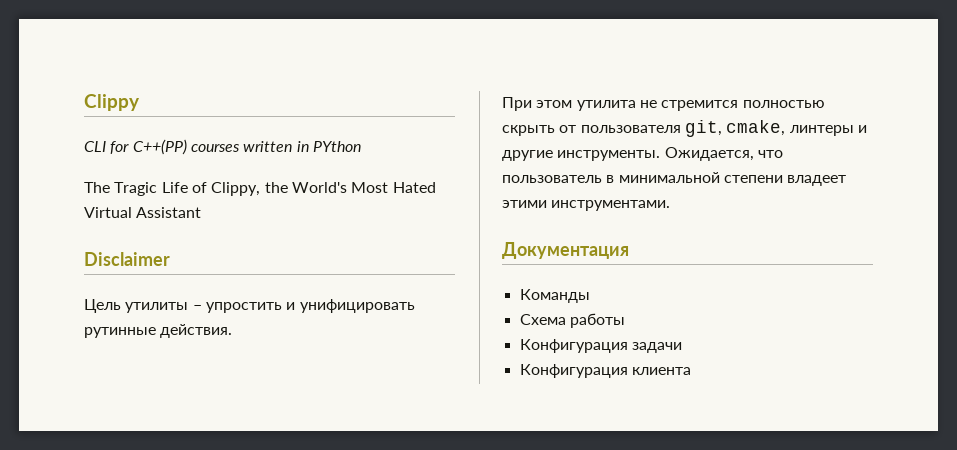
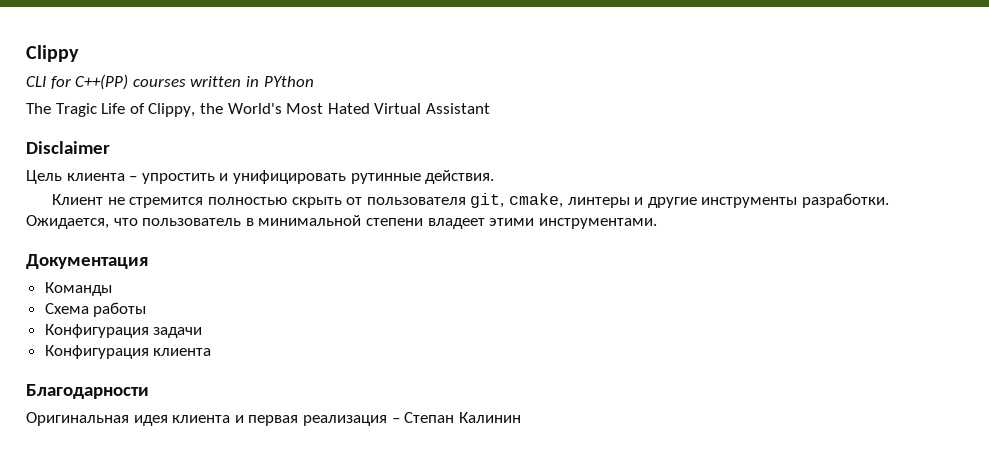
[125,302,189,313] утилиты -> [66,173,125,181] клиента
[502,97,636,111] При этом утилита -> [52,194,104,205] Клиент
[557,150,661,161] инструменты. -> [701,193,889,208] инструменты разработки.
(691, 371) none -> [26,384,149,399] [26,412,521,426] // Благодарности // Оригинальная идея клиента и первая реализация – Степан Калинин

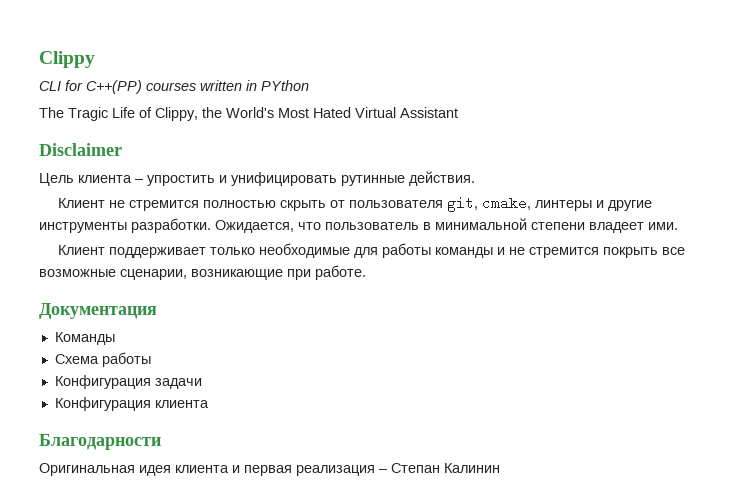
[489,218,657,229] этими инструментами. -> [648,222,678,230] [58,243,686,258] [39,265,366,280] ими. // Клиент поддерживает только необходимые для работы команды и не стремится покрыть все возможные сценарии, возникающие при работе.

